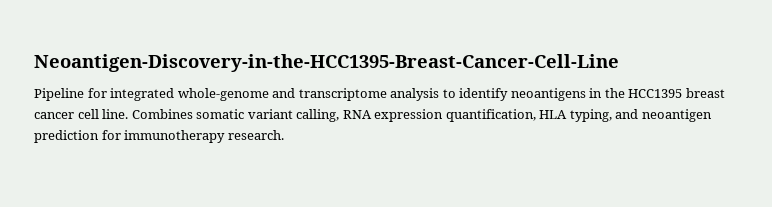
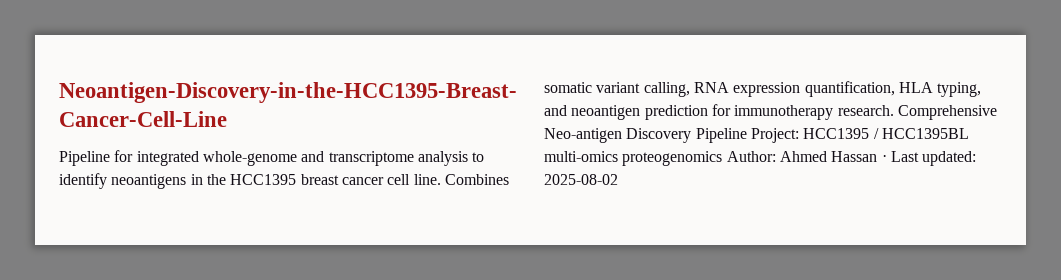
(284, 135) none -> [897,105,997,120] [544,128,969,143] [544,151,977,166] [544,174,618,185] Comprehensive Neo-antigen Discovery Pipeline Project: HCC1395 / HCC1395BL multi-omics proteogenomics Author: Ahmed Hassan · Last updated: 2025-08-02

